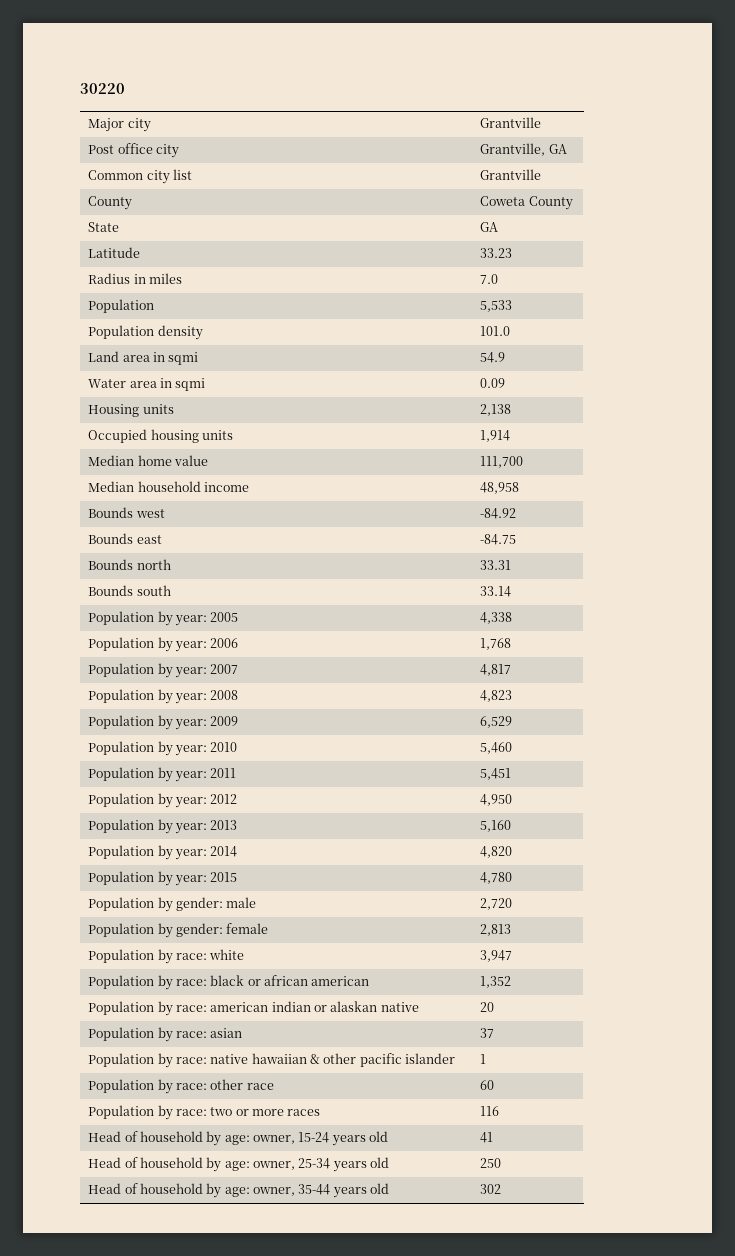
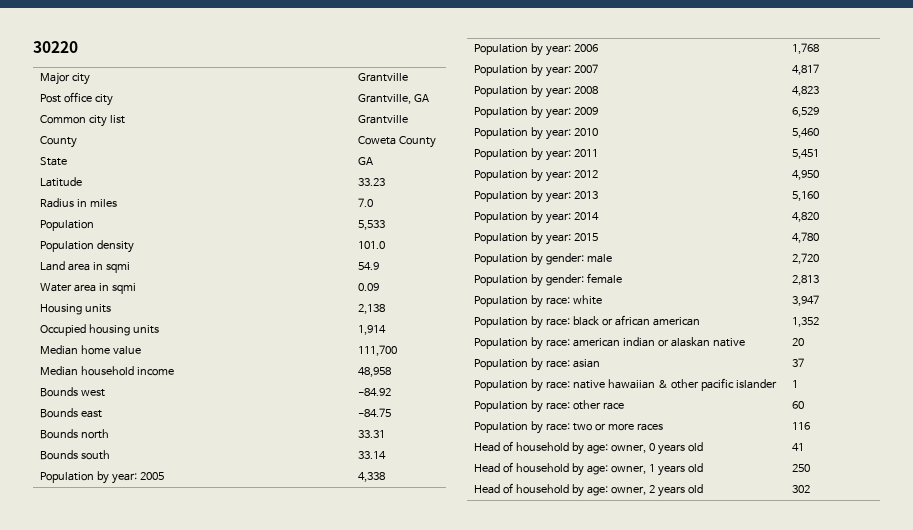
[298,1132,330,1143] 15-24 -> [649,443,656,451] 0
[298,1158,331,1169] 25-34 -> [649,464,656,472] 1
[298,1184,331,1195] 35-44 -> [649,485,656,493] 2

